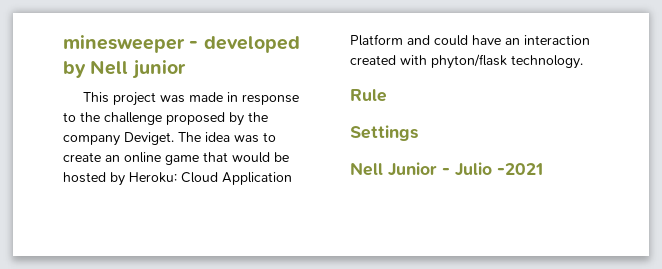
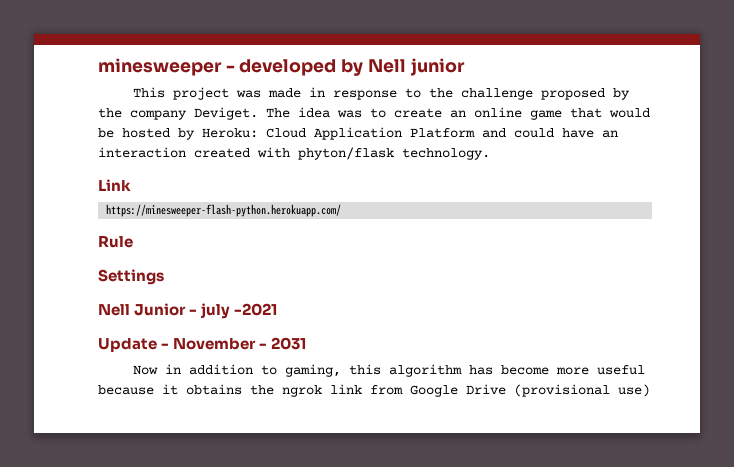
(583, 62) none -> [98,179,131,191] [106,204,342,217] // Link // https://minesweeper-flash-python.herokuapp.com/
[455,162,492,176] Julio -> [201,303,231,319] july
(543, 169) none -> [98,337,307,352] [132,364,645,377] [98,384,650,397] // Update - November - 2031 // Now in addition to gaming, this algorithm has become more useful because it obtains the ngrok link from Google Drive (provisional use)

